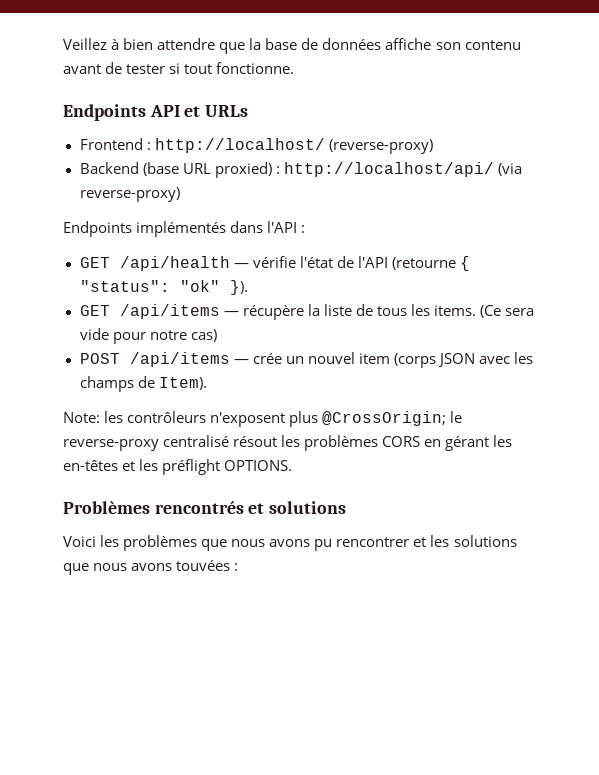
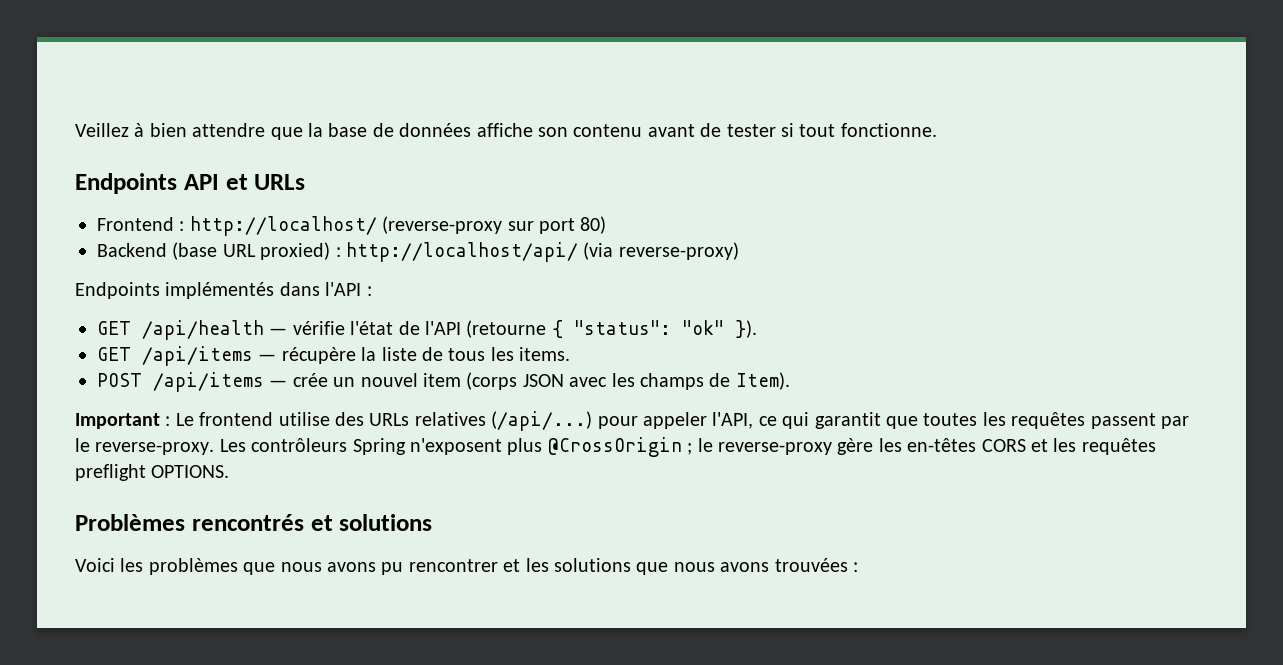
[328,139,433,154] (reverse-proxy) -> [382,216,607,234] (reverse-proxy sur port 80)
[479,305,535,318] [79,328,217,344] (Ce sera vide pour notre cas) -> (571, 354) none
[63,411,463,427] [63,435,490,451] Note: les contrôleurs n'exposent plus @CrossOrigin; le reverse-proxy centralisé résout les problèmes CORS en gérant -> [75,411,1189,431] [75,437,874,457] Important : Le frontend utilise des URLs relatives (/api/...) pour appeler l'API, ce qui garantit que toutes les requêtes passent par le reverse-proxy. Les contrôleurs Spring n'exposent plus @CrossOrigin ; le reverse-proxy gère
[122,459,221,475] et les préflight -> [981,438,1156,455] [75,464,146,481] CORS et les requêtes preflight
[176,560,231,571] touvées -> [774,558,848,572] trouvées

